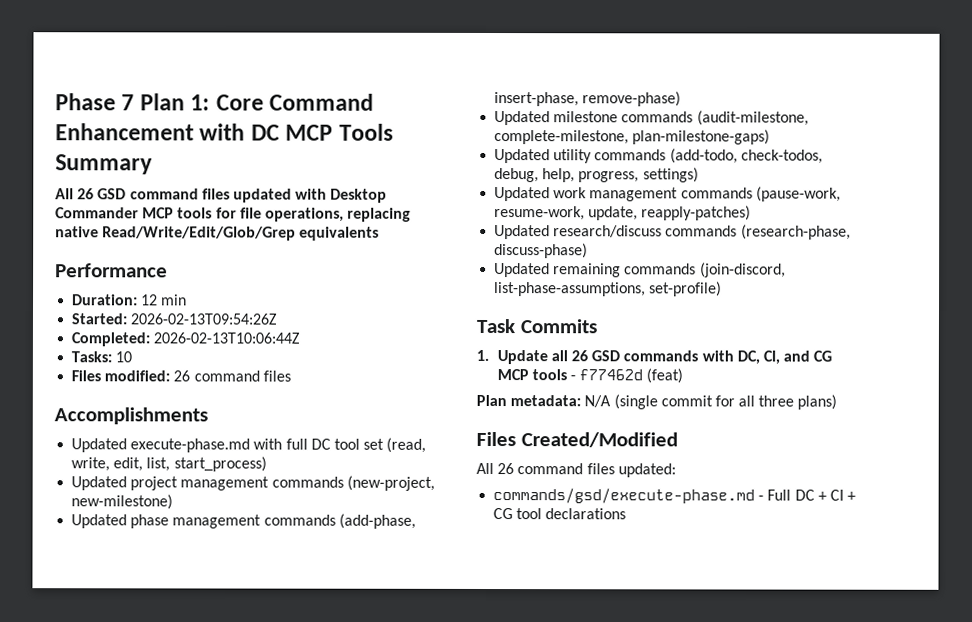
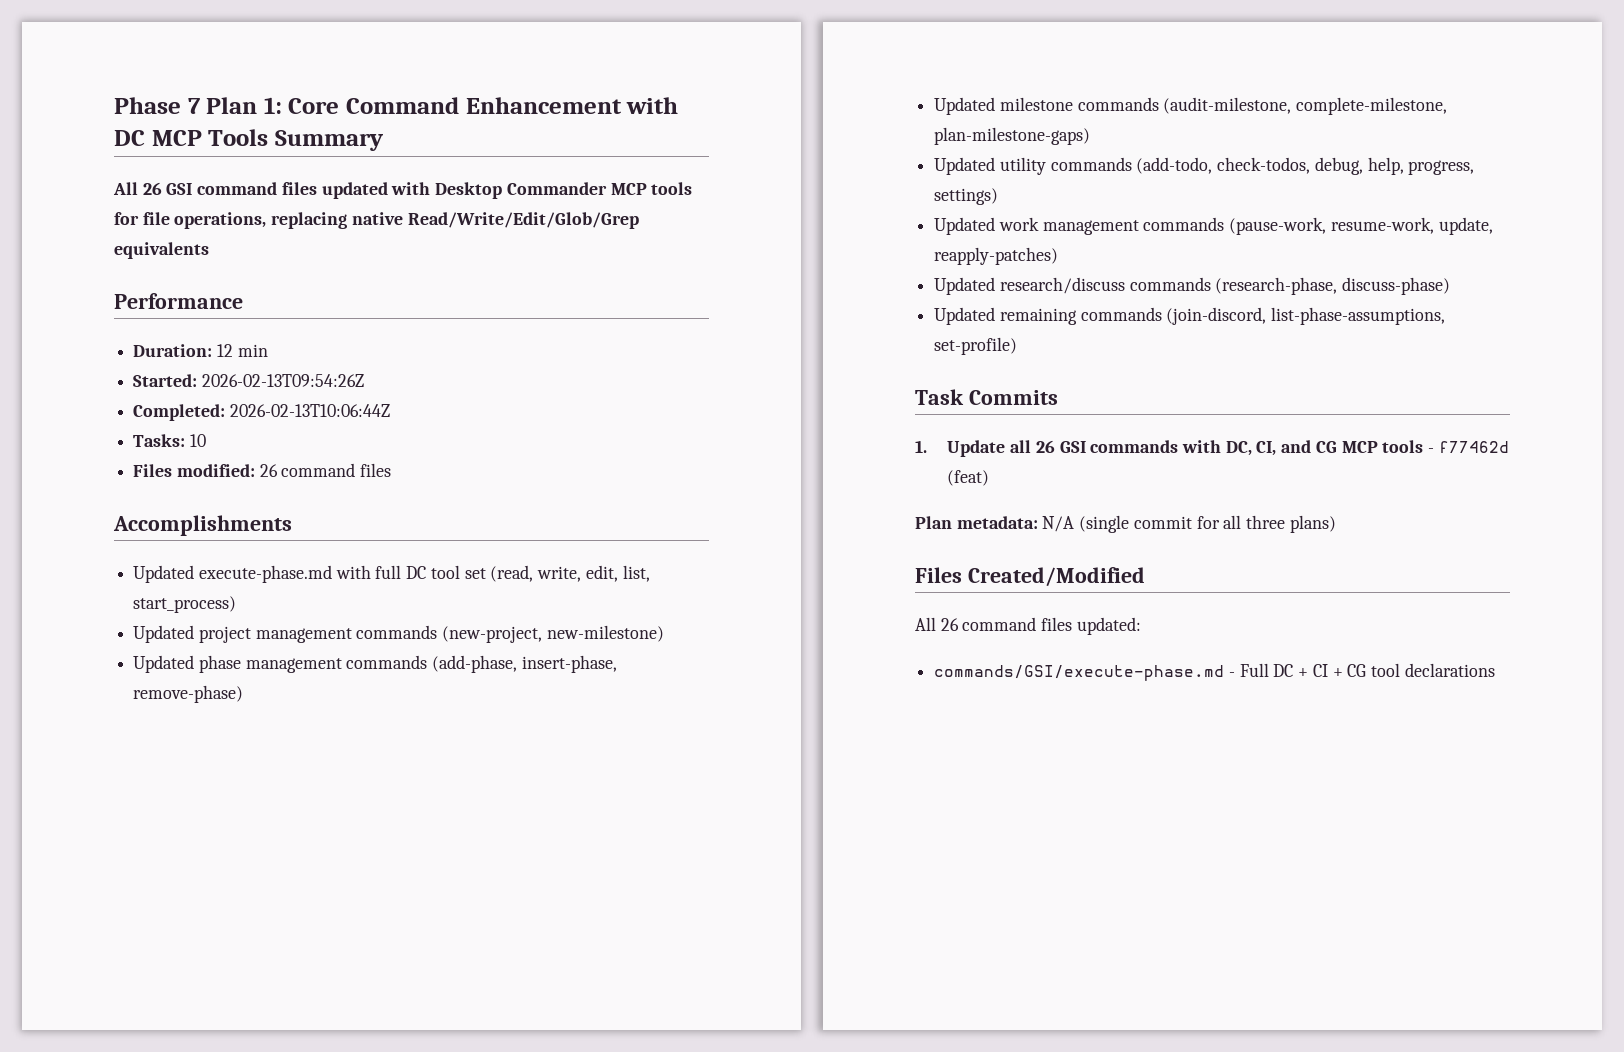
[97,188,127,200] GSD -> [166,183,193,195] GSI
[591,350,621,362] GSD -> [1059,441,1086,453] GSI
[493,488,756,504] commands/gsd/execute-phase.md -> [934,665,1225,681] commands/GSI/execute-phase.md

